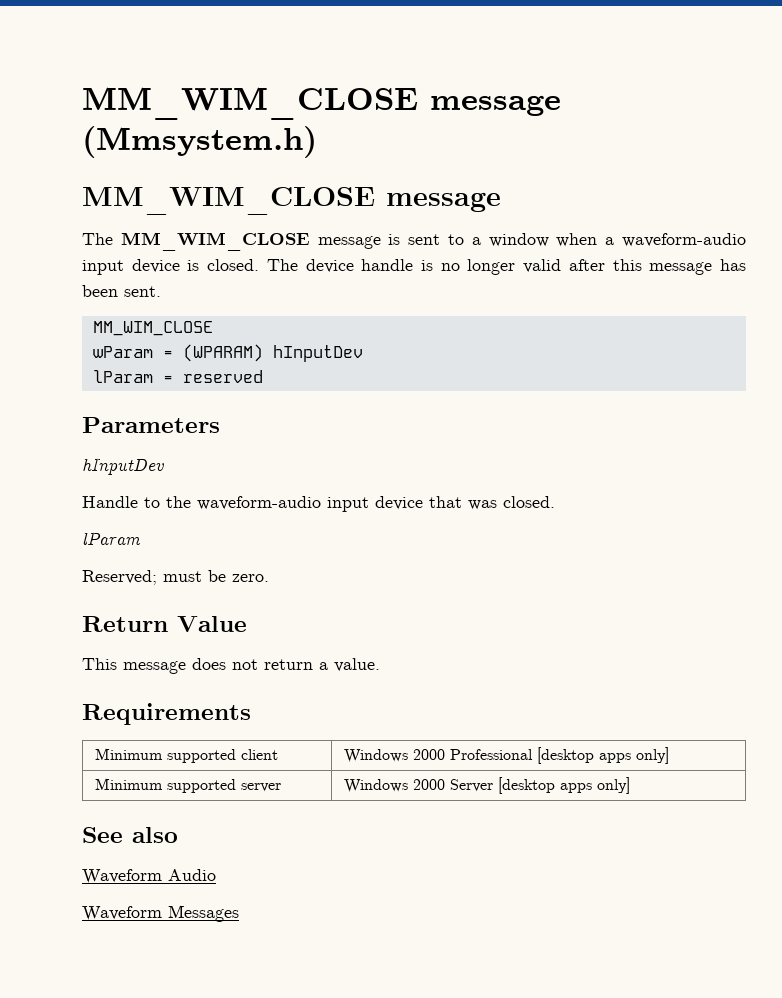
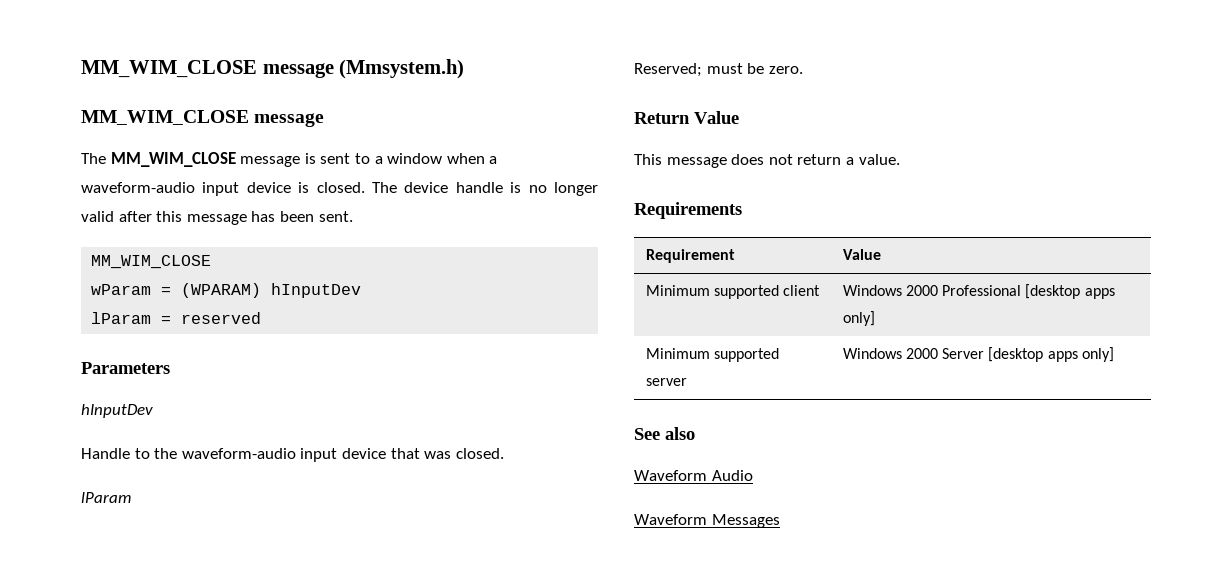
(251, 714) none -> [645,249,735,263] [842,249,881,260] // Requirement | Value

